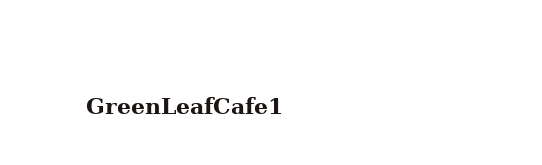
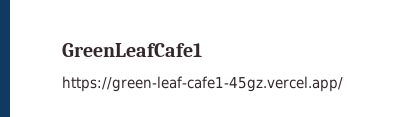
(283, 105) none -> [62,76,343,92] // https://green-leaf-cafe1-45gz.vercel.app/

